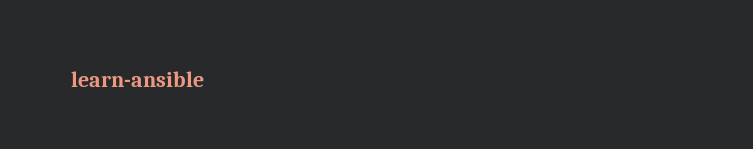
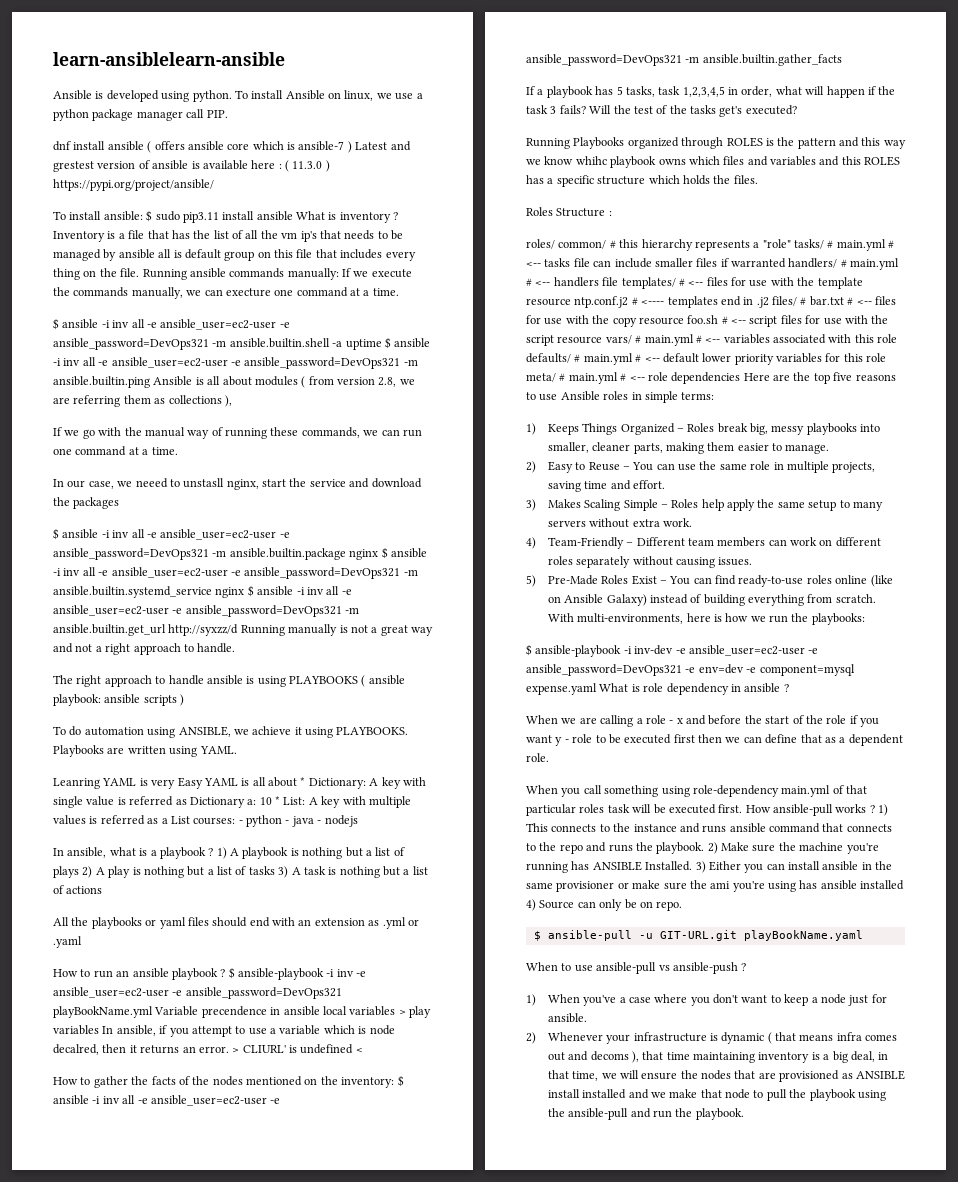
[71,71,204,87] learn-ansible -> [53,52,285,66] [53,90,423,102] [53,109,228,121] [53,141,411,153] [53,160,330,172] [53,179,214,191] [53,210,399,223] [53,230,403,242] [53,249,416,261] [53,268,412,280] [53,287,399,299] [53,318,290,330] [53,337,431,350] [53,357,418,369] [53,376,415,388] [53,395,232,407] [53,427,422,439] [53,446,178,456] [53,478,422,490] [53,497,120,509] [53,528,290,540] [53,547,427,560] [53,567,418,579] [53,585,352,598] [53,605,360,617] [53,624,433,636] [53,643,236,655] [53,675,405,687] [53,694,185,706] [53,726,409,738] [53,745,237,757] [53,777,426,789] [53,796,411,808] [53,815,358,827] [53,847,405,859] [53,866,428,878] [53,885,103,894] [53,917,419,929] [53,936,82,948] [53,967,367,980] [53,987,342,999] [53,1006,431,1018] [53,1025,395,1037] [53,1044,363,1055] [53,1075,404,1088] [53,1095,281,1106] [526,54,842,66] [526,86,896,98] [526,105,797,117] [526,137,906,149] [526,156,901,168] [526,175,758,187] [526,207,612,217] [526,239,895,251] [526,258,900,270] [526,277,863,289] [526,296,896,308] [526,315,889,327] [526,334,898,346] [526,353,887,365] [526,372,896,384] [526,391,715,403] [526,423,881,435] [547,442,830,454] [526,461,876,473] [547,480,665,492] [526,499,883,511] [547,518,692,528] [526,537,881,549] [547,556,753,568] [526,575,893,587] [547,594,876,606] [547,613,865,625] [526,644,819,657] [526,664,855,676] [526,683,789,695] [526,715,879,727] [526,734,903,746] [526,753,549,762] [526,785,867,797] [526,804,889,816] [526,823,892,833] [526,842,879,854] [526,861,893,873] [526,880,905,892] [526,899,683,911] [533,930,863,941] [526,962,747,974] [526,994,887,1006] [547,1013,587,1023] [526,1032,898,1044] [547,1051,889,1063] [547,1070,905,1082] [547,1089,886,1101] [547,1108,744,1120] learn-ansiblelearn-ansible // Ansible is developed using python. To install Ansible on linux, we use a python package manager call PIP. // dnf install ansible ( offers ansible core which is ansible-7 ) Latest and grestest version of ansible is available here : ( 11.3.0 ) https://pypi.org/project/ansible/ // To install ansible: $ sudo pip3.11 install ansible What is inventory ? Inventory is a file that has the list of all the vm ip's that needs to be managed by ansible all is default group on this file that includes every thing on the file. Running ansible commands manually: If we execute the commands manually, we can execture one command at a time. // $ ansible -i inv all -e ansible_user=ec2-user -e ansible_password=DevOps321 -m ansible.builtin.shell -a uptime $ ansible -i inv all -e ansible_user=ec2-user -e ansible_password=DevOps321 -m ansible.builtin.ping Ansible is all about modules ( from version 2.8, we are referring them as collections ), // If we go with the manual way of running these commands, we can run one command at a time. // In our case, we neeed to unstasll nginx, start the service and download the packages // $ ansible -i inv all -e ansible_user=ec2-user -e ansible_password=DevOps321 -m ansible.builtin.package nginx $ ansible -i inv all -e ansible_user=ec2-user -e ansible_password=DevOps321 -m ansible.builtin.systemd_service nginx $ ansible -i inv all -e ansible_user=ec2-user -e ansible_password=DevOps321 -m ansible.builtin.get_url http://syxzz/d Running manually is not a great way and not a right approach to handle. // The right approach to handle ansible is using PLAYBOOKS ( ansible playbook: ansible scripts ) // To do automation using ANSIBLE, we achieve it using PLAYBOOKS. Playbooks are written using YAML. // Leanring YAML is very Easy YAML is all about * Dictionary: A key with single value is referred as Dictionary a: 10 * List: A key with multiple values is referred as a List courses: - python - java - nodejs // In ansible, what is a playbook ? 1) A playbook is nothing but a list of plays 2) A play is nothing but a list of tasks 3) A task is nothing but a list of actions // All the playbooks or yaml files should end with an extension as .yml or .yaml // How to run an ansible playbook ? $ ansible-playbook -i inv -e ansible_user=ec2-user -e ansible_password=DevOps321 playBookName.yml Variable precendence in ansible local variables > play variables In ansible, if you attempt to use a variable which is node decalred, then it returns an error. > CLIURL' is undefined < // How to gather the facts of the nodes mentioned on the inventory: $ ansible -i inv all -e ansible_user=ec2-user -e ansible_password=DevOps321 -m ansible.builtin.gather_facts // If a playbook has 5 tasks, task 1,2,3,4,5 in order, what will happen if the task 3 fails? Will the test of the tasks get's executed? // Running Playbooks organized through ROLES is the pattern and this way we know whihc playbook owns which files and variables and this ROLES has a specific structure which holds the files. // Roles Structure : // roles/ common/ # this hierarchy represents a "role" tasks/ # main.yml # <-- tasks file can include smaller files if warranted handlers/ # main.yml # <-- handlers file templates/ # <-- files for use with the template resource ntp.conf.j2 # <---- templates end in .j2 files/ # bar.txt # <-- files for use with the copy resource foo.sh # <-- script files for use with the script resource vars/ # main.yml # <-- variables associated with this role defaults/ # main.yml # <-- default lower priority variables for this role meta/ # main.yml # <-- role dependencies Here are the top five reasons to use Ansible roles in simple terms: // 1) Keeps Things Organized – Roles break big, messy playbooks into smaller, cleaner parts, making them easier to manage. // 2) Easy to Reuse – You can use the same role in multiple projects, saving time and effort. // 3) Makes Scaling Simple – Roles help apply the same setup to many servers without extra work. // 4) Team-Friendly – Different team members can work on different roles separately without causing issues. // 5) Pre-Made Roles Exist – You can find ready-to-use roles online (like on Ansible Galaxy) instead of building everything from scratch. With multi-environments, here is how we run the playbooks: // $ ansible-playbook -i inv-dev -e ansible_user=ec2-user -e ansible_password=DevOps321 -e env=dev -e component=mysql expense.yaml What is role dependency in ansible ? // When we are calling a role - x and before the start of the role if you want y - role to be executed first then we can define that as a dependent role. // When you call something using role-dependency main.yml of that particular roles task will be executed first. How ansible-pull works ? 1) This connects to the instance and runs ansible command that connects to the repo and runs the playbook. 2) Make sure the machine you're running has ANSIBLE Installed. 3) Either you can install ansible in the same provisioner or make sure the ami you're using has ansible installed 4) Source can only be on repo. // $ ansible-pull -u GIT-URL.git playBookName.yaml // When to use ansible-pull vs ansible-push ? // 1) When you've a case where you don't want to keep a node just for ansible. // 2) Whenever your infrastructure is dynamic ( that means infra comes out and decoms ), that time maintaining inventory is a big deal, in that time, we will ensure the nodes that are provisioned as ANSIBLE install installed and we make that node to pull the playbook using the ansible-pull and run the playbook.

